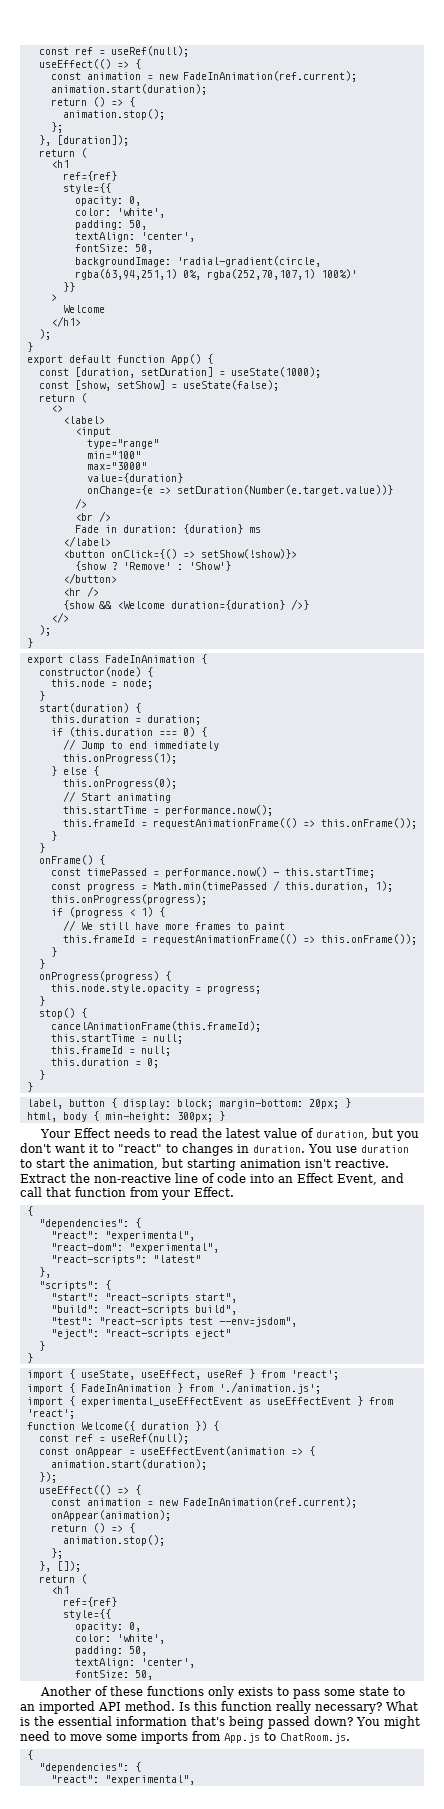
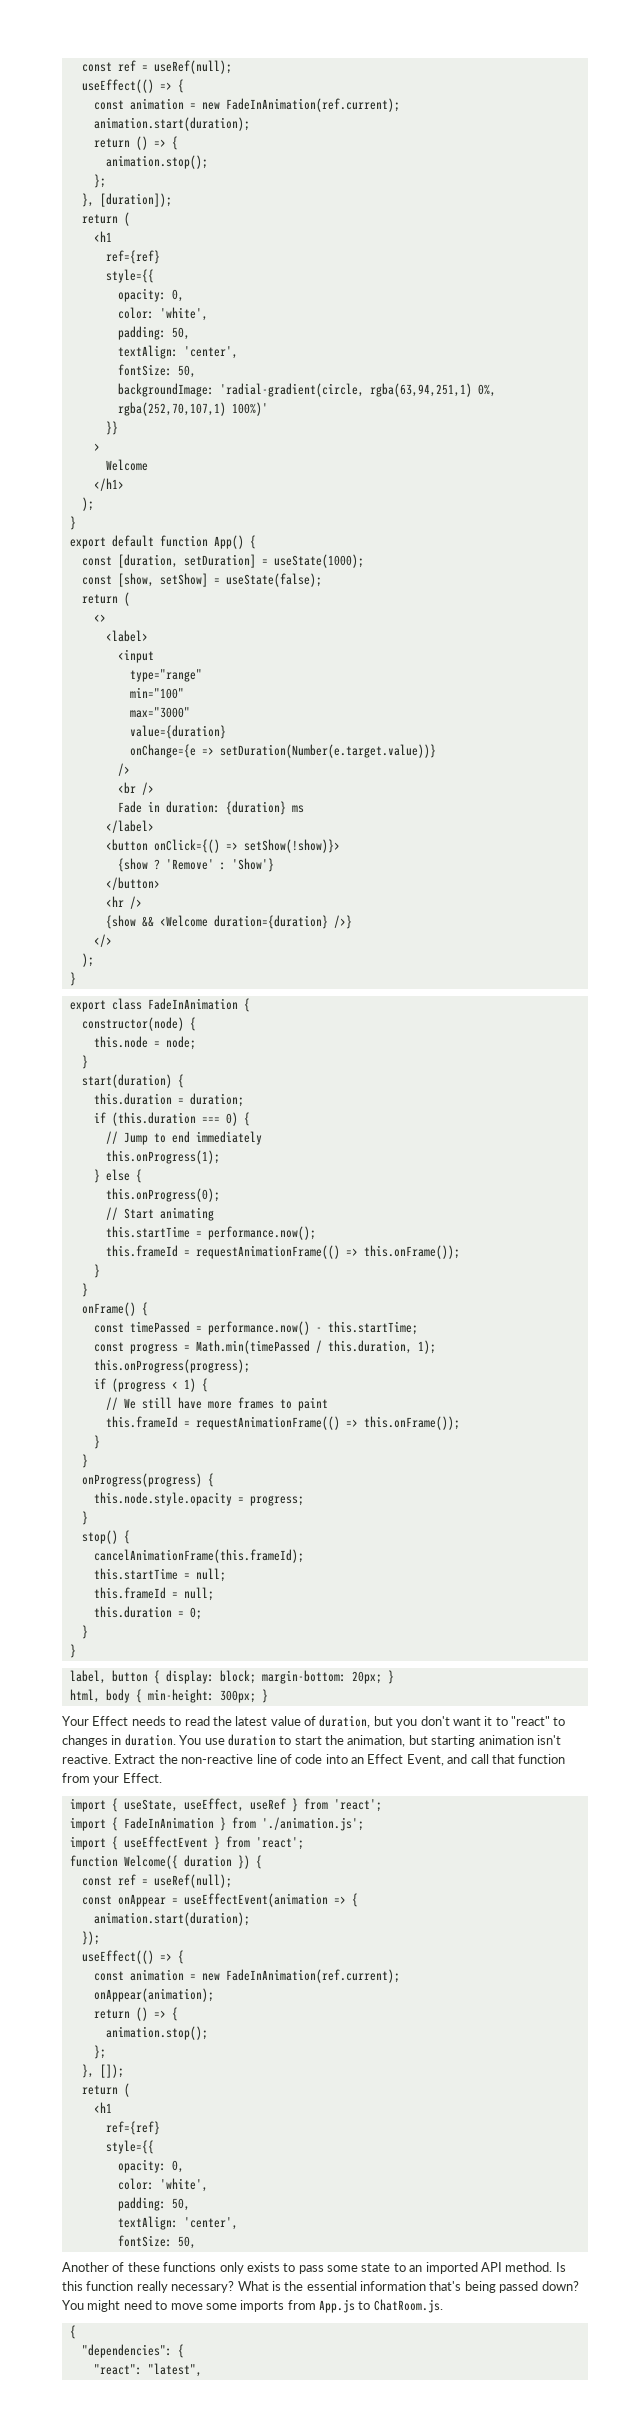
[26,1206,33,1216] [38,1218,141,1229] [50,1231,195,1241] [50,1243,219,1253] [50,1255,201,1265] [38,1267,51,1278] [38,1280,111,1291] [50,1293,237,1303] [50,1305,237,1315] [50,1317,297,1327] [50,1329,231,1339] [38,1341,45,1351] [26,1353,33,1363] // { // "dependencies": { // "react": "experimental", // "react-dom": "experimental", // "react-scripts": "latest" // }, // "scripts": { // "start": "react-scripts start", // "build": "react-scripts build", // "test": "react-scripts test --env=jsdom", // "eject": "react-scripts eject" // } // } -> (162, 1778) none
[80,1397,261,1407] experimental_useEffectEvent as -> (118, 1843) none
[104,1775,195,1785] "experimental", -> [147,2363,202,2377] "latest",

